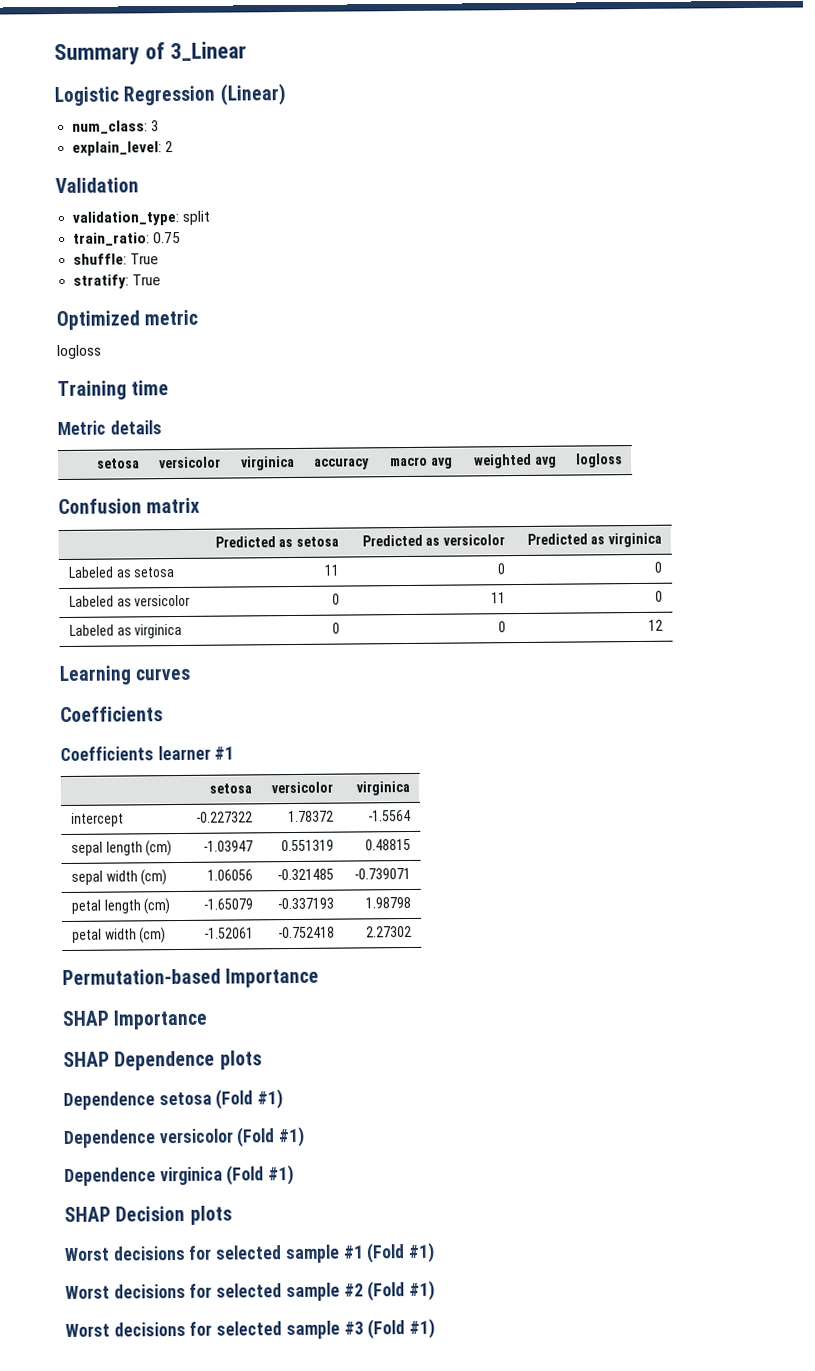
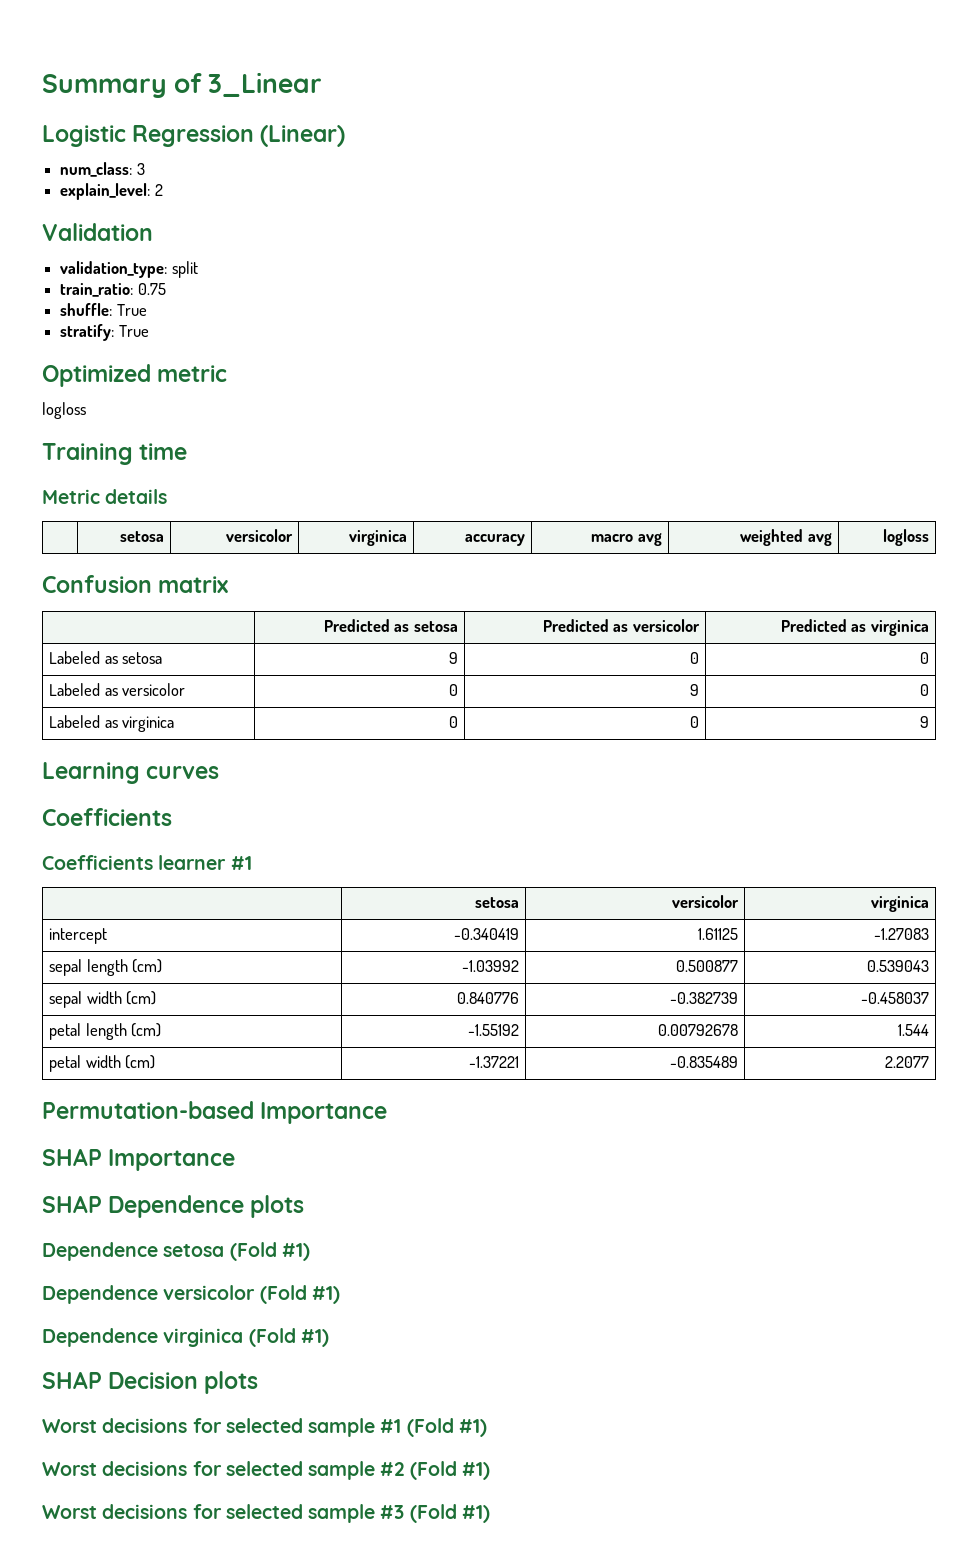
[324,564,341,576] 11 -> [448,652,458,664] 9
[491,592,507,604] 11 -> [689,684,699,696] 9
[648,619,664,631] 12 -> [919,716,929,728] 9
[196,811,254,823] [288,810,335,823] [368,809,412,822] -0.227322 | 1.78372 | -1.5564 -> [453,928,519,940] [697,928,738,940] [873,928,929,940] -0.340419 | 1.61125 | -1.27083
[203,840,254,852] [281,839,335,852] [365,838,412,851] -1.03947 | 0.551319 | 0.48815 -> [461,960,519,972] [675,960,738,972] [866,960,929,972] -1.03992 | 0.500877 | 0.539043
[207,869,254,881] [277,868,335,881] [354,867,412,880] 1.06056 | -0.321485 | -0.739071 -> [456,992,519,1004] [669,992,738,1004] [860,992,929,1004] 0.840776 | -0.382739 | -0.458037
[203,898,254,910] [277,897,335,910] [365,896,412,909] -1.65079 | -0.337193 | 1.98798 -> [467,1024,519,1036] [657,1024,738,1036] [897,1024,929,1036] -1.55192 | 0.00792678 | 1.544
[204,927,255,939] [278,926,336,939] [366,925,413,938] -1.52061 | -0.752418 | 2.27302 -> [468,1056,519,1068] [669,1056,738,1068] [884,1056,929,1068] -1.37221 | -0.835489 | 2.2077

